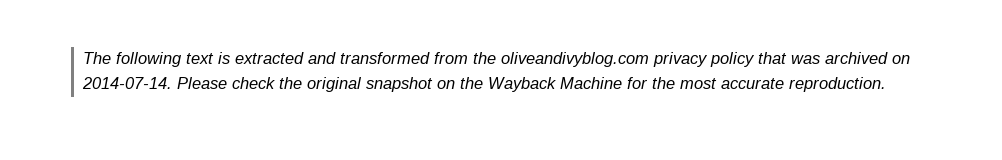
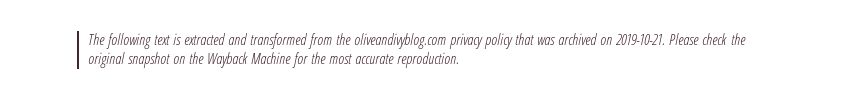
[81,77,172,89] 2014-07-14. -> [615,34,666,45] 2019-10-21.

